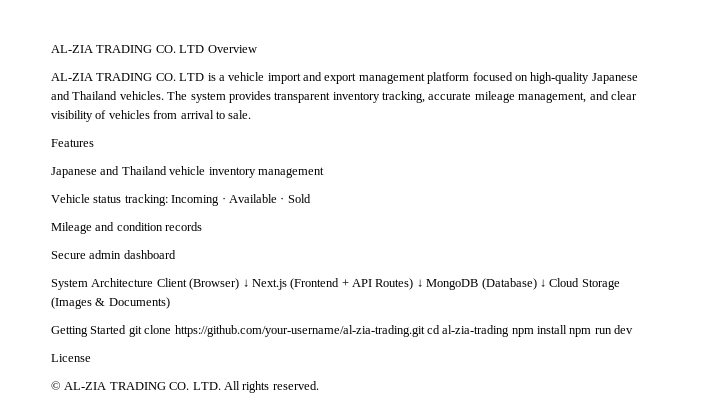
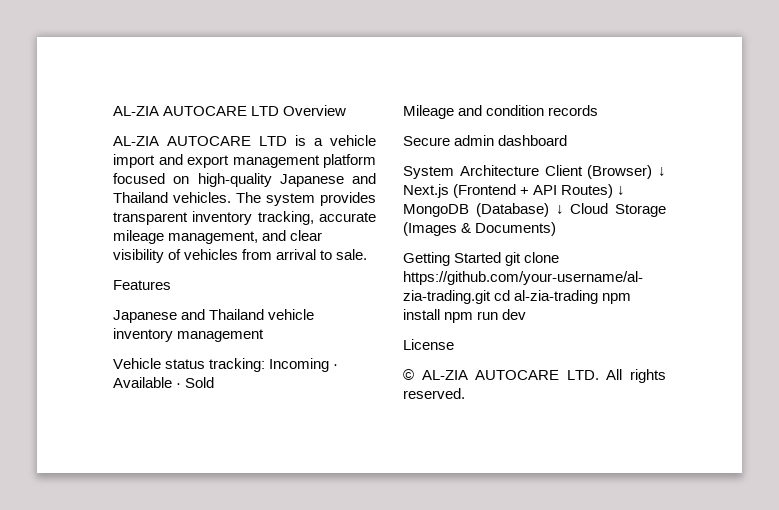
[51,45,176,53] AL-ZIA TRADING CO. -> [113,106,248,116] AL-ZIA AUTOCARE
[96,73,176,81] TRADING CO. -> [167,136,251,146] AUTOCARE
[109,382,190,390] TRADING CO. -> [475,370,560,380] AUTOCARE

